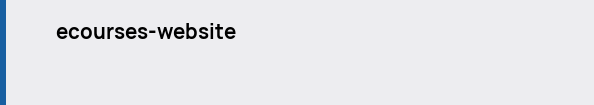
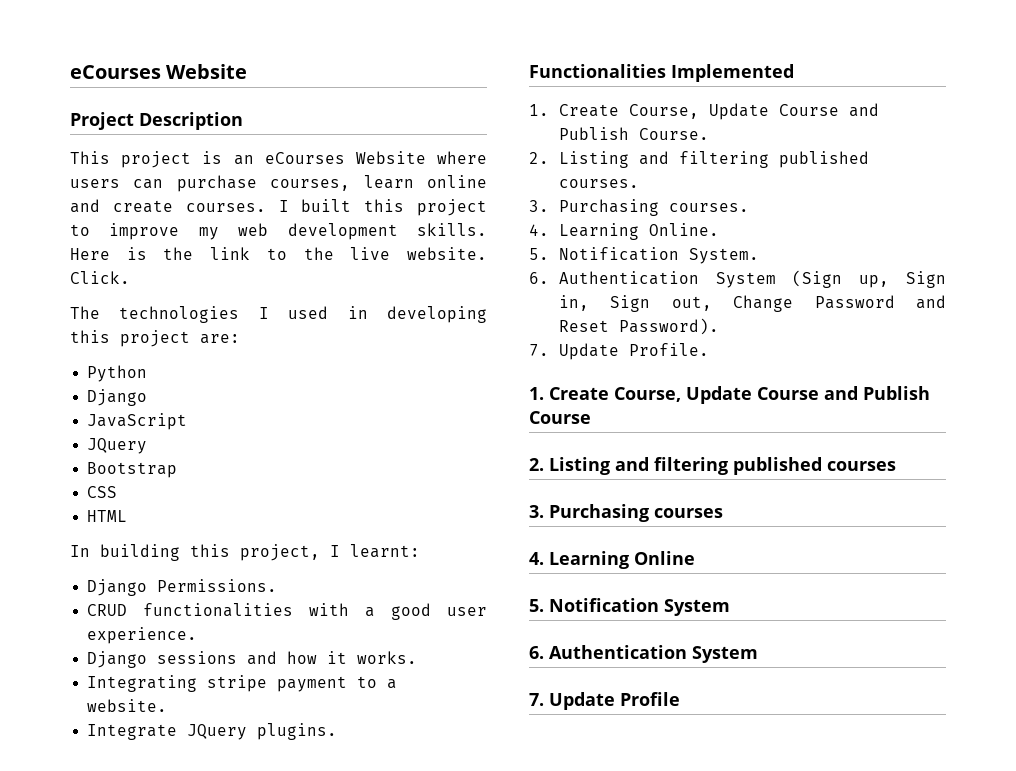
[56,23,236,39] ecourses-website -> [70,64,248,79] [70,112,243,130] [70,151,487,168] [70,175,487,192] [70,199,487,216] [70,223,487,240] [70,247,488,260] [70,271,130,284] [70,306,487,323] [70,330,240,347] [87,365,148,382] [87,389,148,406] [87,413,188,430] [87,438,148,454] [87,462,178,478] [87,486,118,498] [87,510,128,522] [70,544,420,561] [87,579,278,596] [87,603,487,620] [87,627,198,644] [87,651,418,668] [87,675,398,692] [87,699,168,712] [87,723,338,740] [529,64,794,82] [529,103,879,120] [558,127,709,140] [529,151,869,168] [558,179,639,188] [529,199,749,216] [529,223,719,240] [529,247,759,264] [529,270,946,288] [558,295,946,312] [558,318,719,335] [529,343,709,360] [529,386,930,404] [529,411,591,424] [529,457,896,475] [529,504,723,522] [529,551,695,569] [529,598,730,616] [529,645,758,663] [529,692,680,710] eCourses Website // Project Description // This project is an eCourses Website where users can purchase courses, learn online and create courses. I built this project to improve my web development skills. Here is the link to the live website. Click. // The technologies I used in developing this project are: // Python // Django // JavaScript // JQuery // Bootstrap // CSS // HTML // In building this project, I learnt: // Django Permissions. // CRUD functionalities with a good user experience. // Django sessions and how it works. // Integrating stripe payment to a website. // Integrate JQuery plugins. // Functionalities Implemented // 1. Create Course, Update Course and Publish Course. // 2. Listing and filtering published courses. // 3. Purchasing courses. // 4. Learning Online. // 5. Notification System. // 6. Authentication System (Sign up, Sign in, Sign out, Change Password and Reset Password). // 7. Update Profile. // 1. Create Course, Update Course and Publish Course // 2. Listing and filtering published courses // 3. Purchasing courses // 4. Learning Online // 5. Notification System // 6. Authentication System // 7. Update Profile

